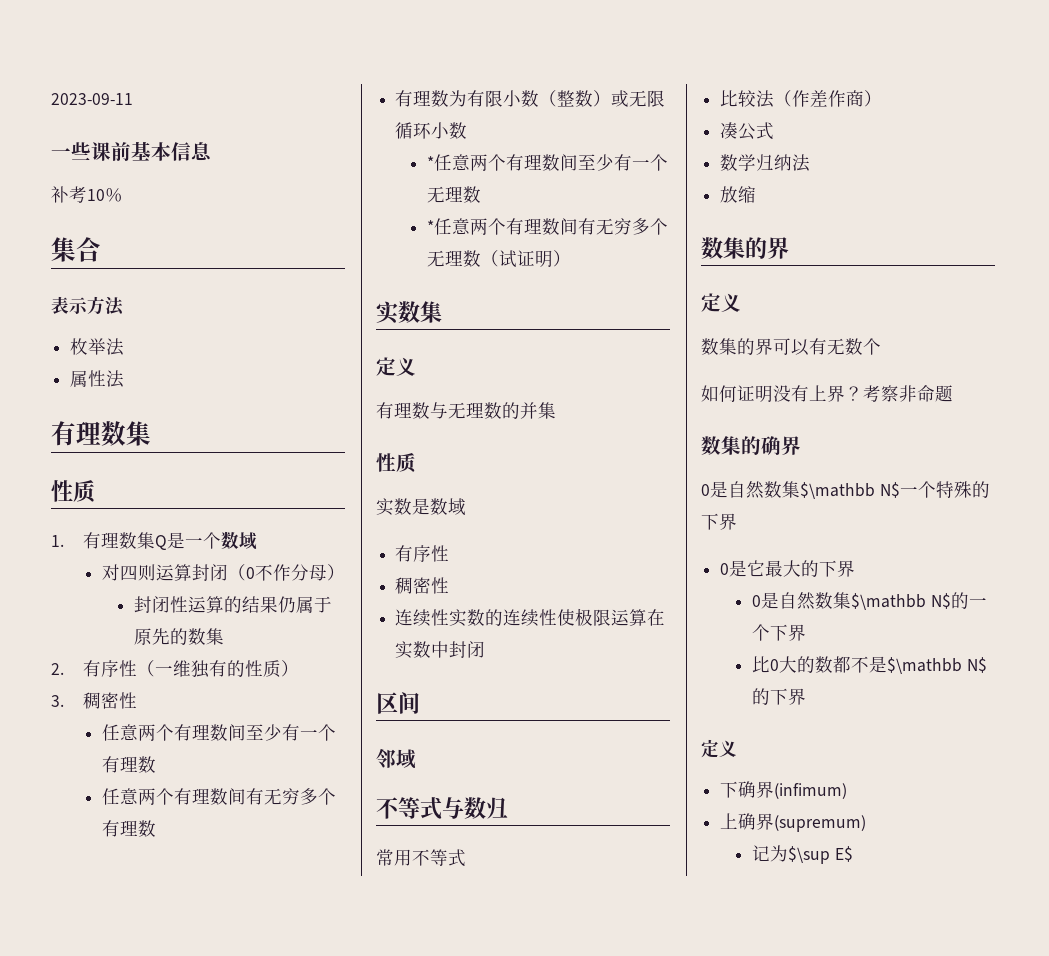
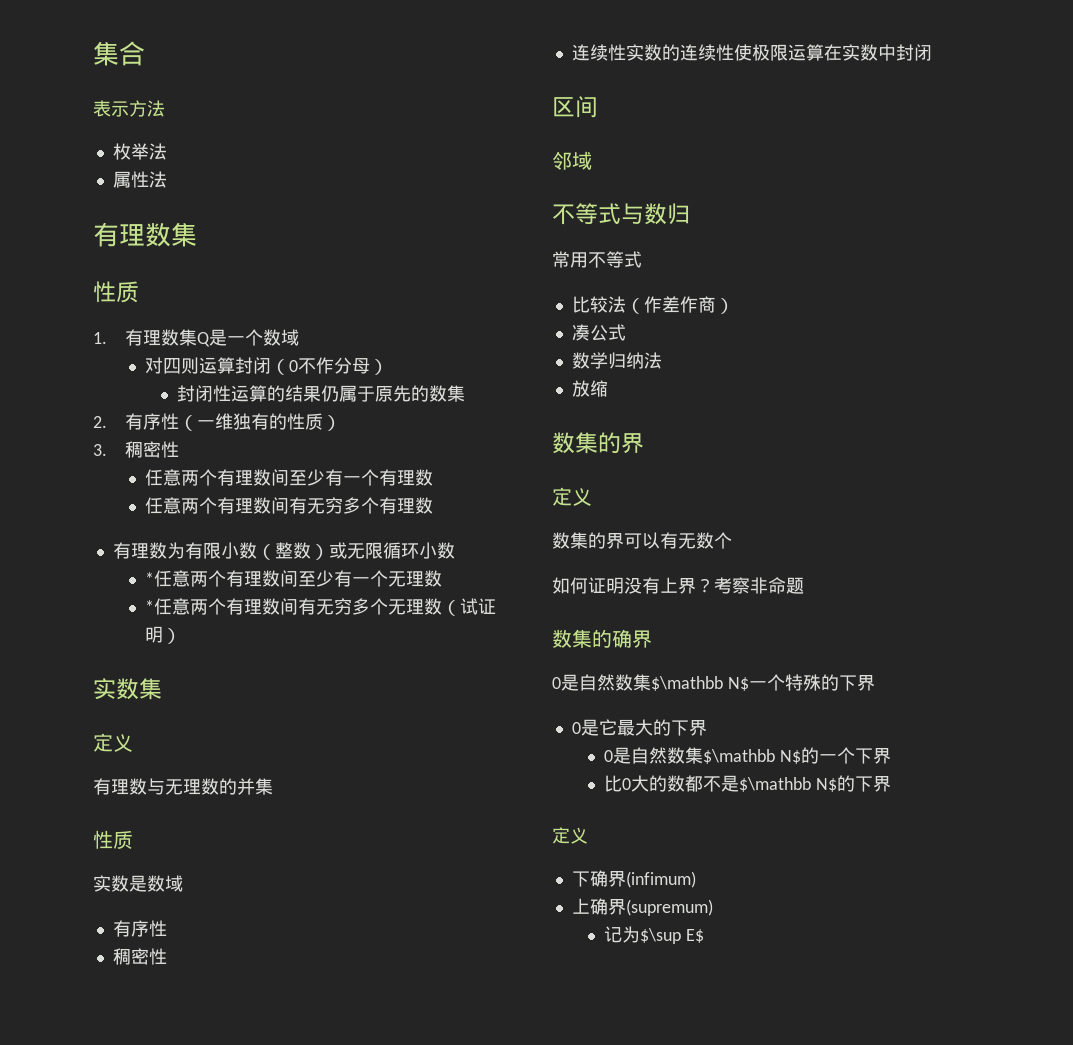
[51,93,133,105] [51,141,212,161] [51,186,123,203] 2023-09-11 // 一些课前基本信息 // 补考10％ // -> (93, 53) none

